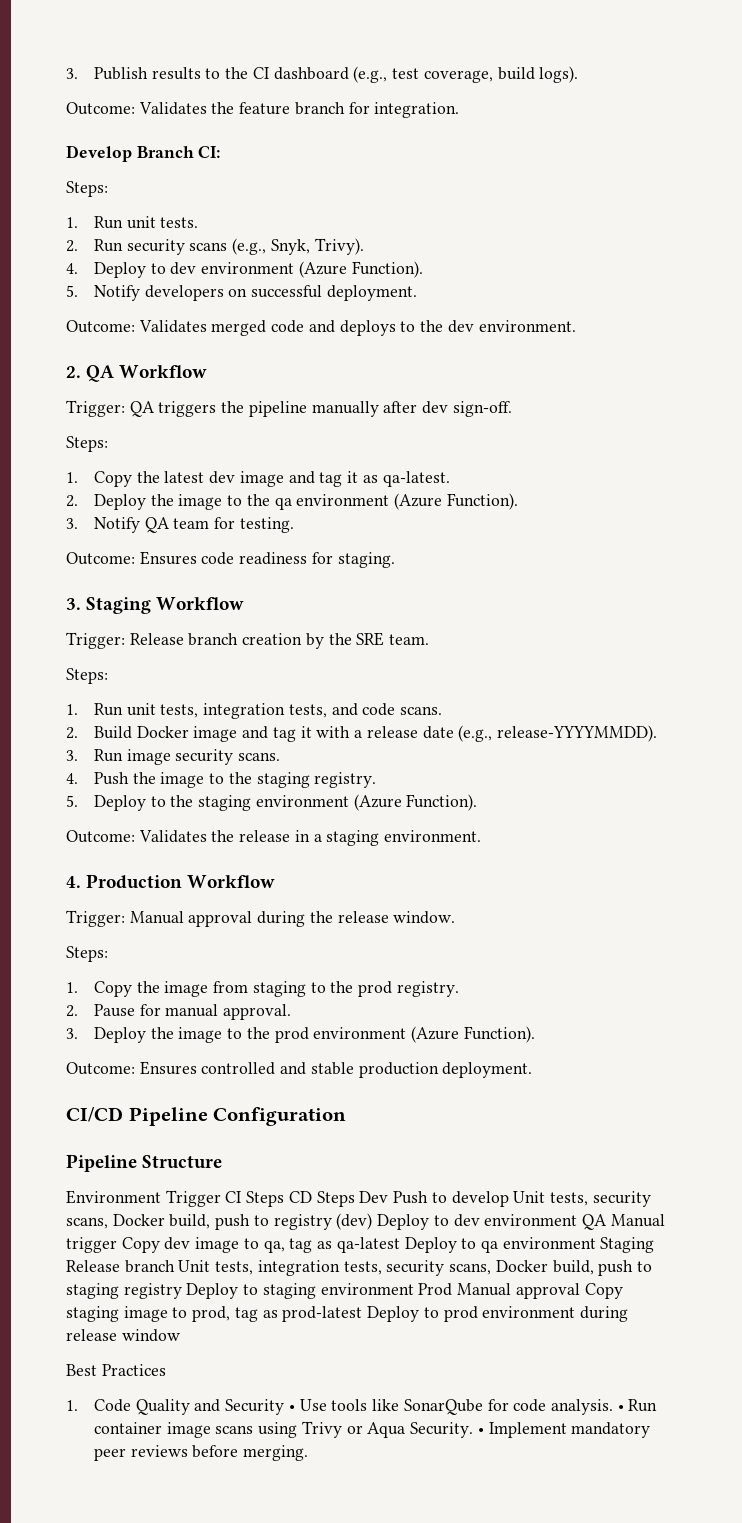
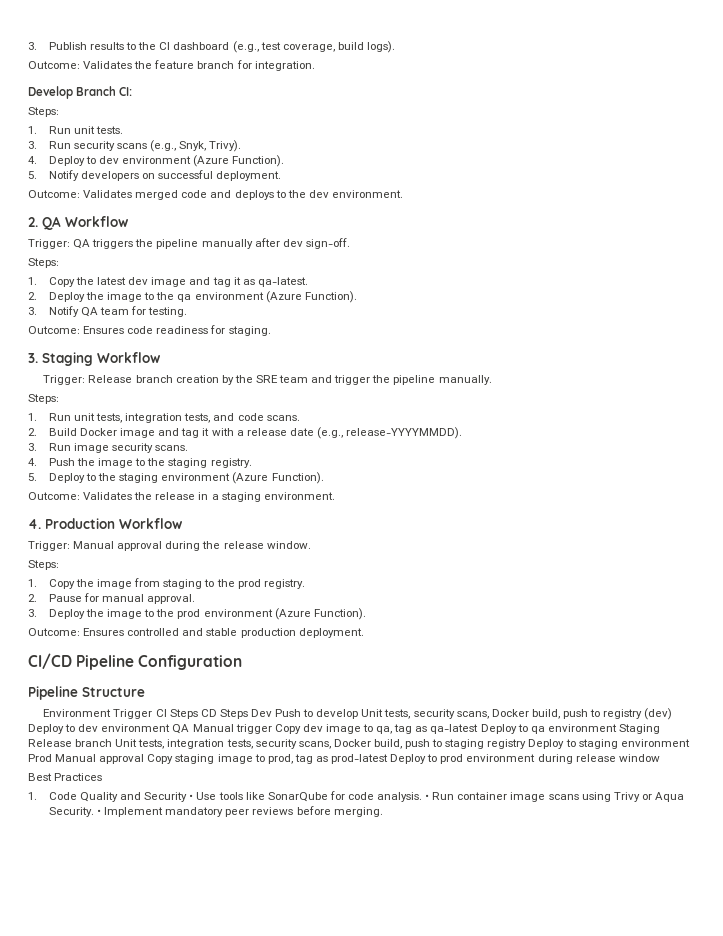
[66,240,78,252] 2. -> [28,141,37,149] 3.
[389,634,430,645] team. -> [279,375,492,385] team and trigger the pipeline manually.

